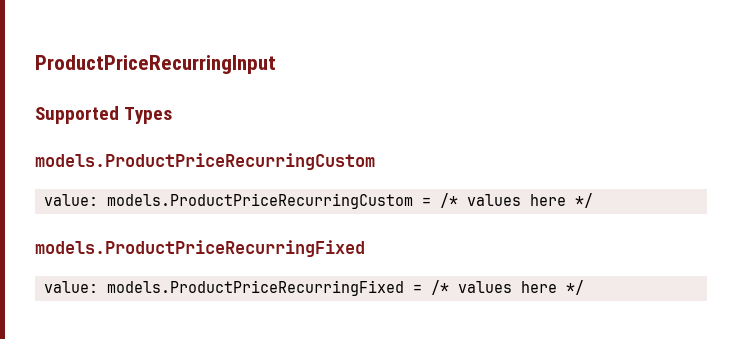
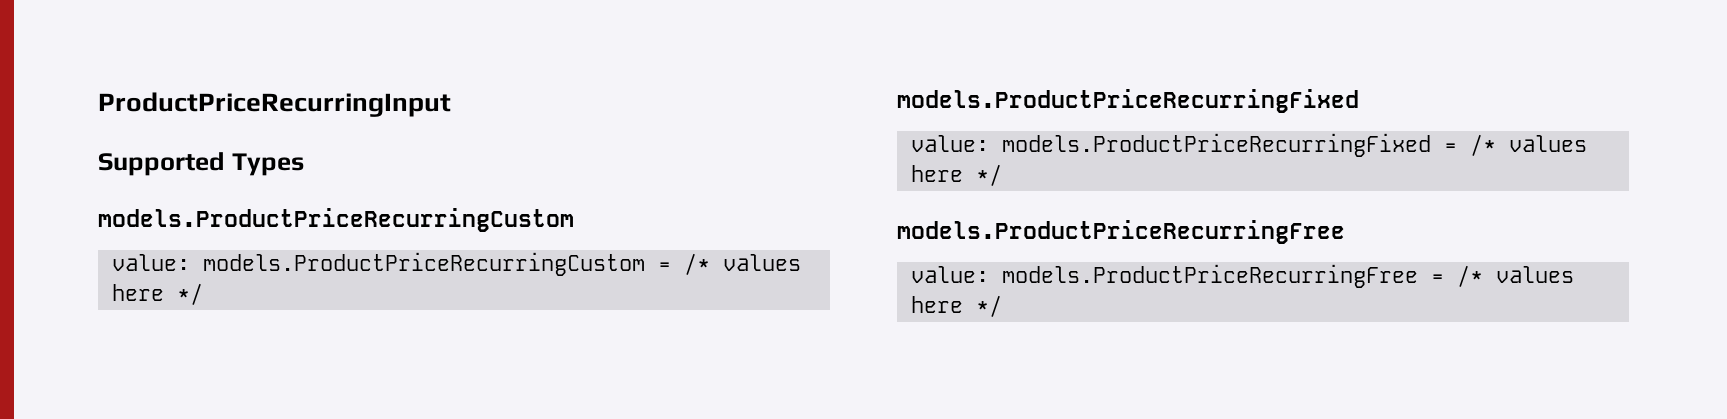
(584, 287) none -> [897,220,1345,244] [910,264,1574,288] [910,295,1002,317] // models.ProductPriceRecurringFree // value: models.ProductPriceRecurringFree = /* values here */

